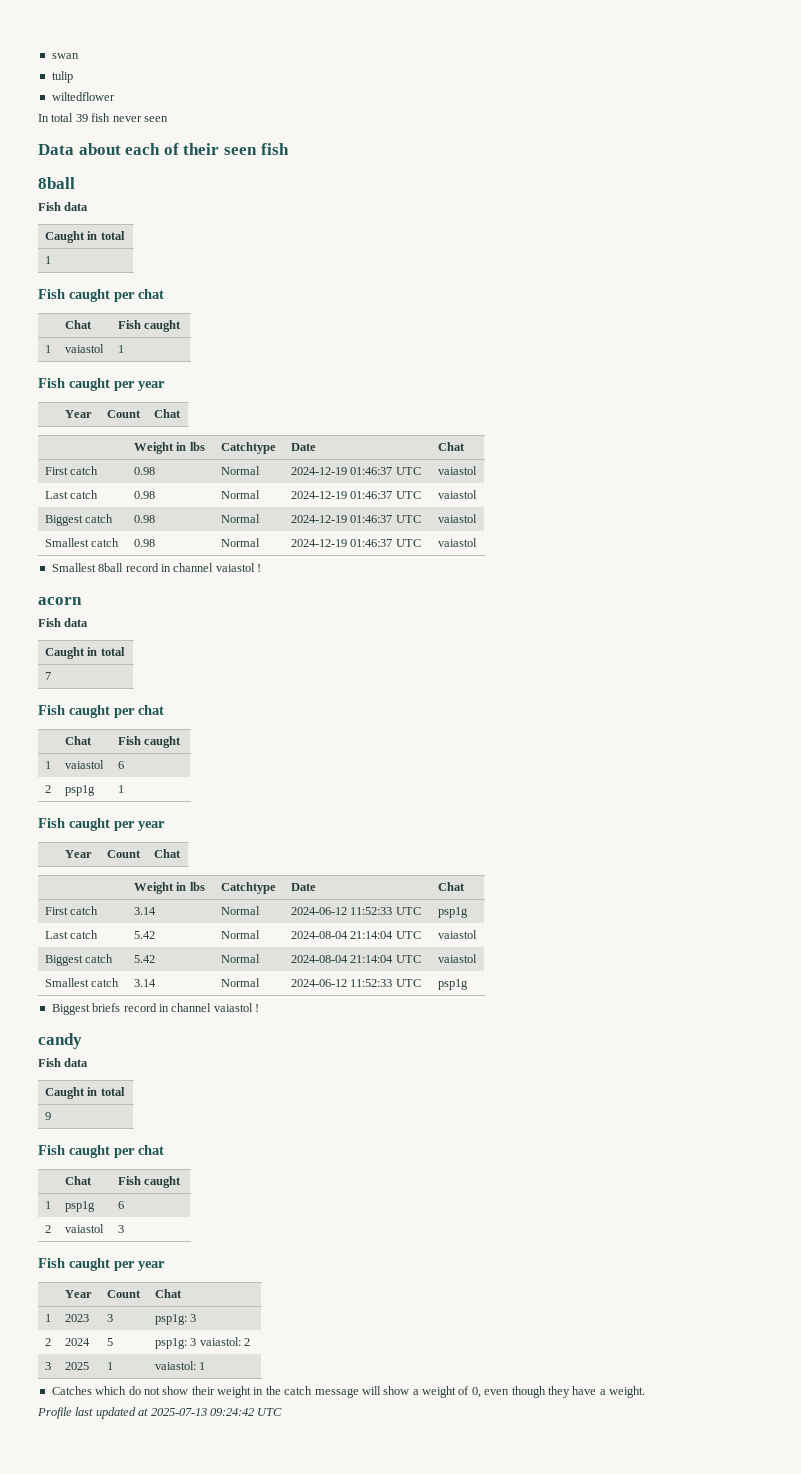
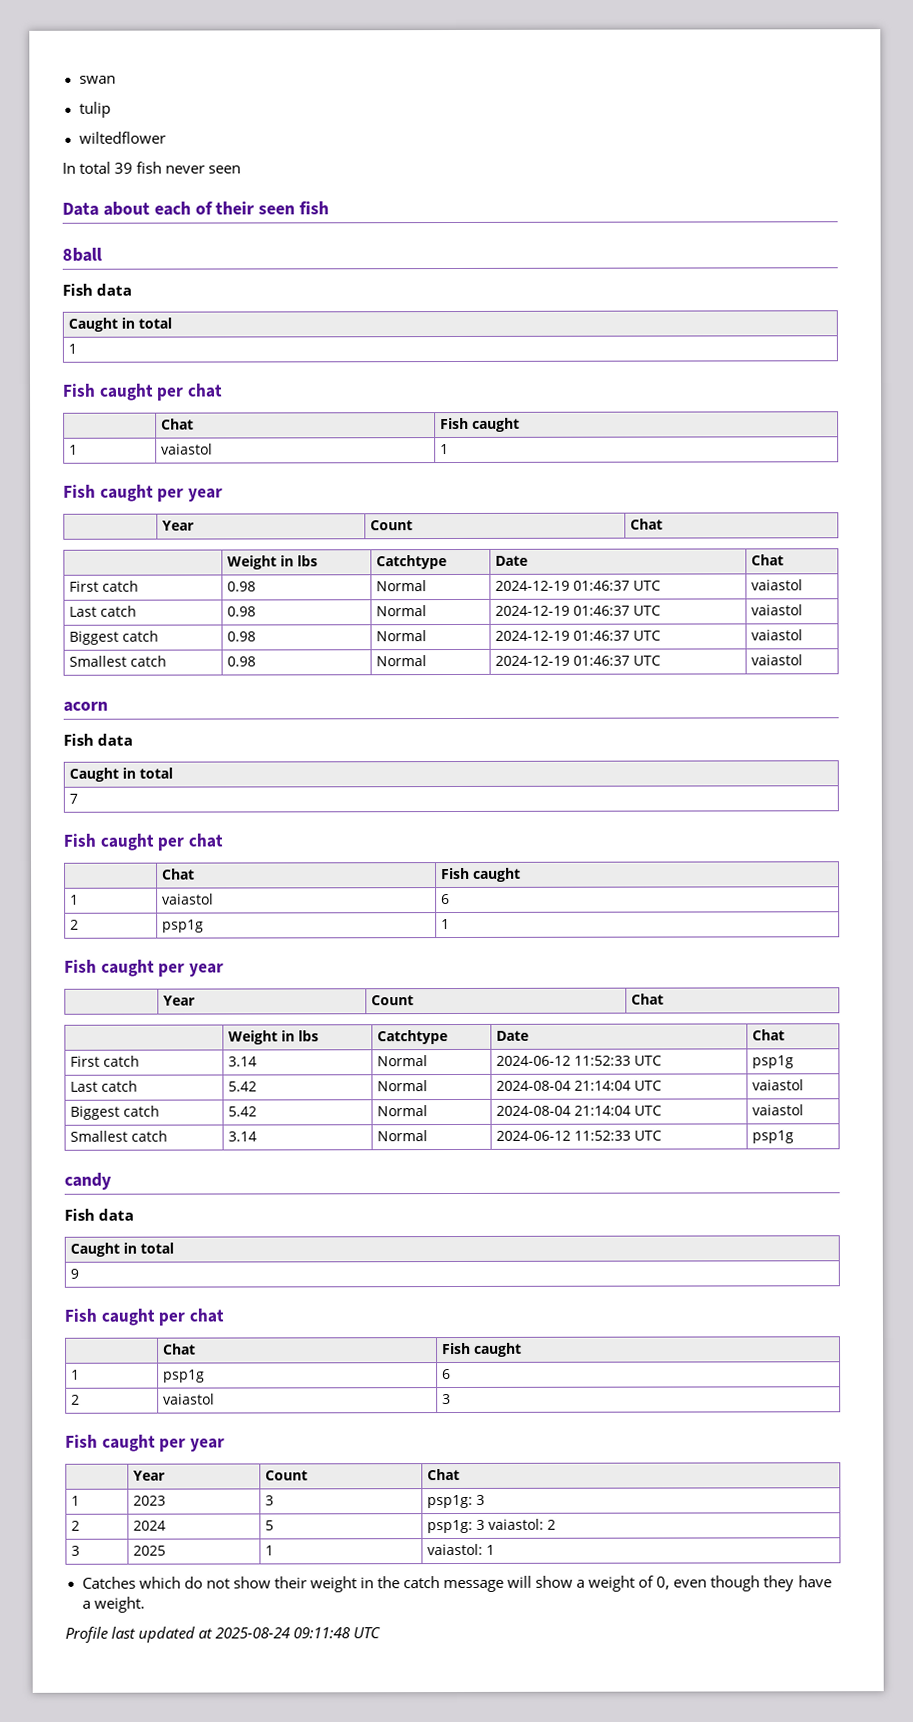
[51,563,261,572] // Smallest 8ball record in channel vaiastol ! -> (804, 660) none
[51,1003,259,1015] // Biggest briefs record in channel vaiastol ! -> (795, 1137) none
[150,1408,254,1416] 2025-07-13 09:24:42 -> [215,1627,352,1639] 2025-08-24 09:11:48

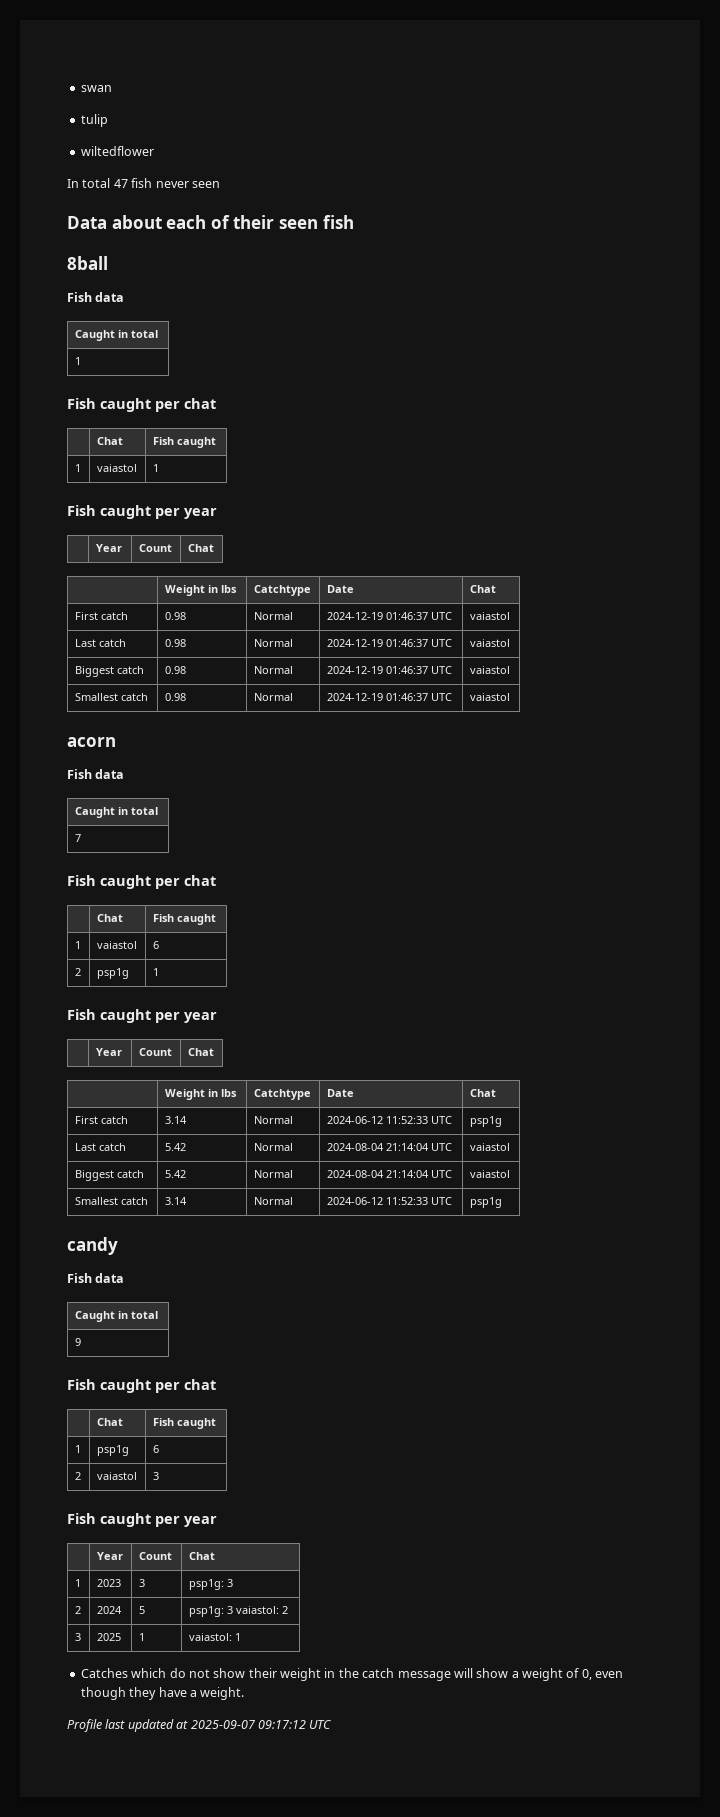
[114,162,134,174] 39 -> [113,179,128,188] 47
[215,1627,352,1639] 2025-08-24 09:11:48 -> [190,1720,306,1729] 2025-09-07 09:17:12

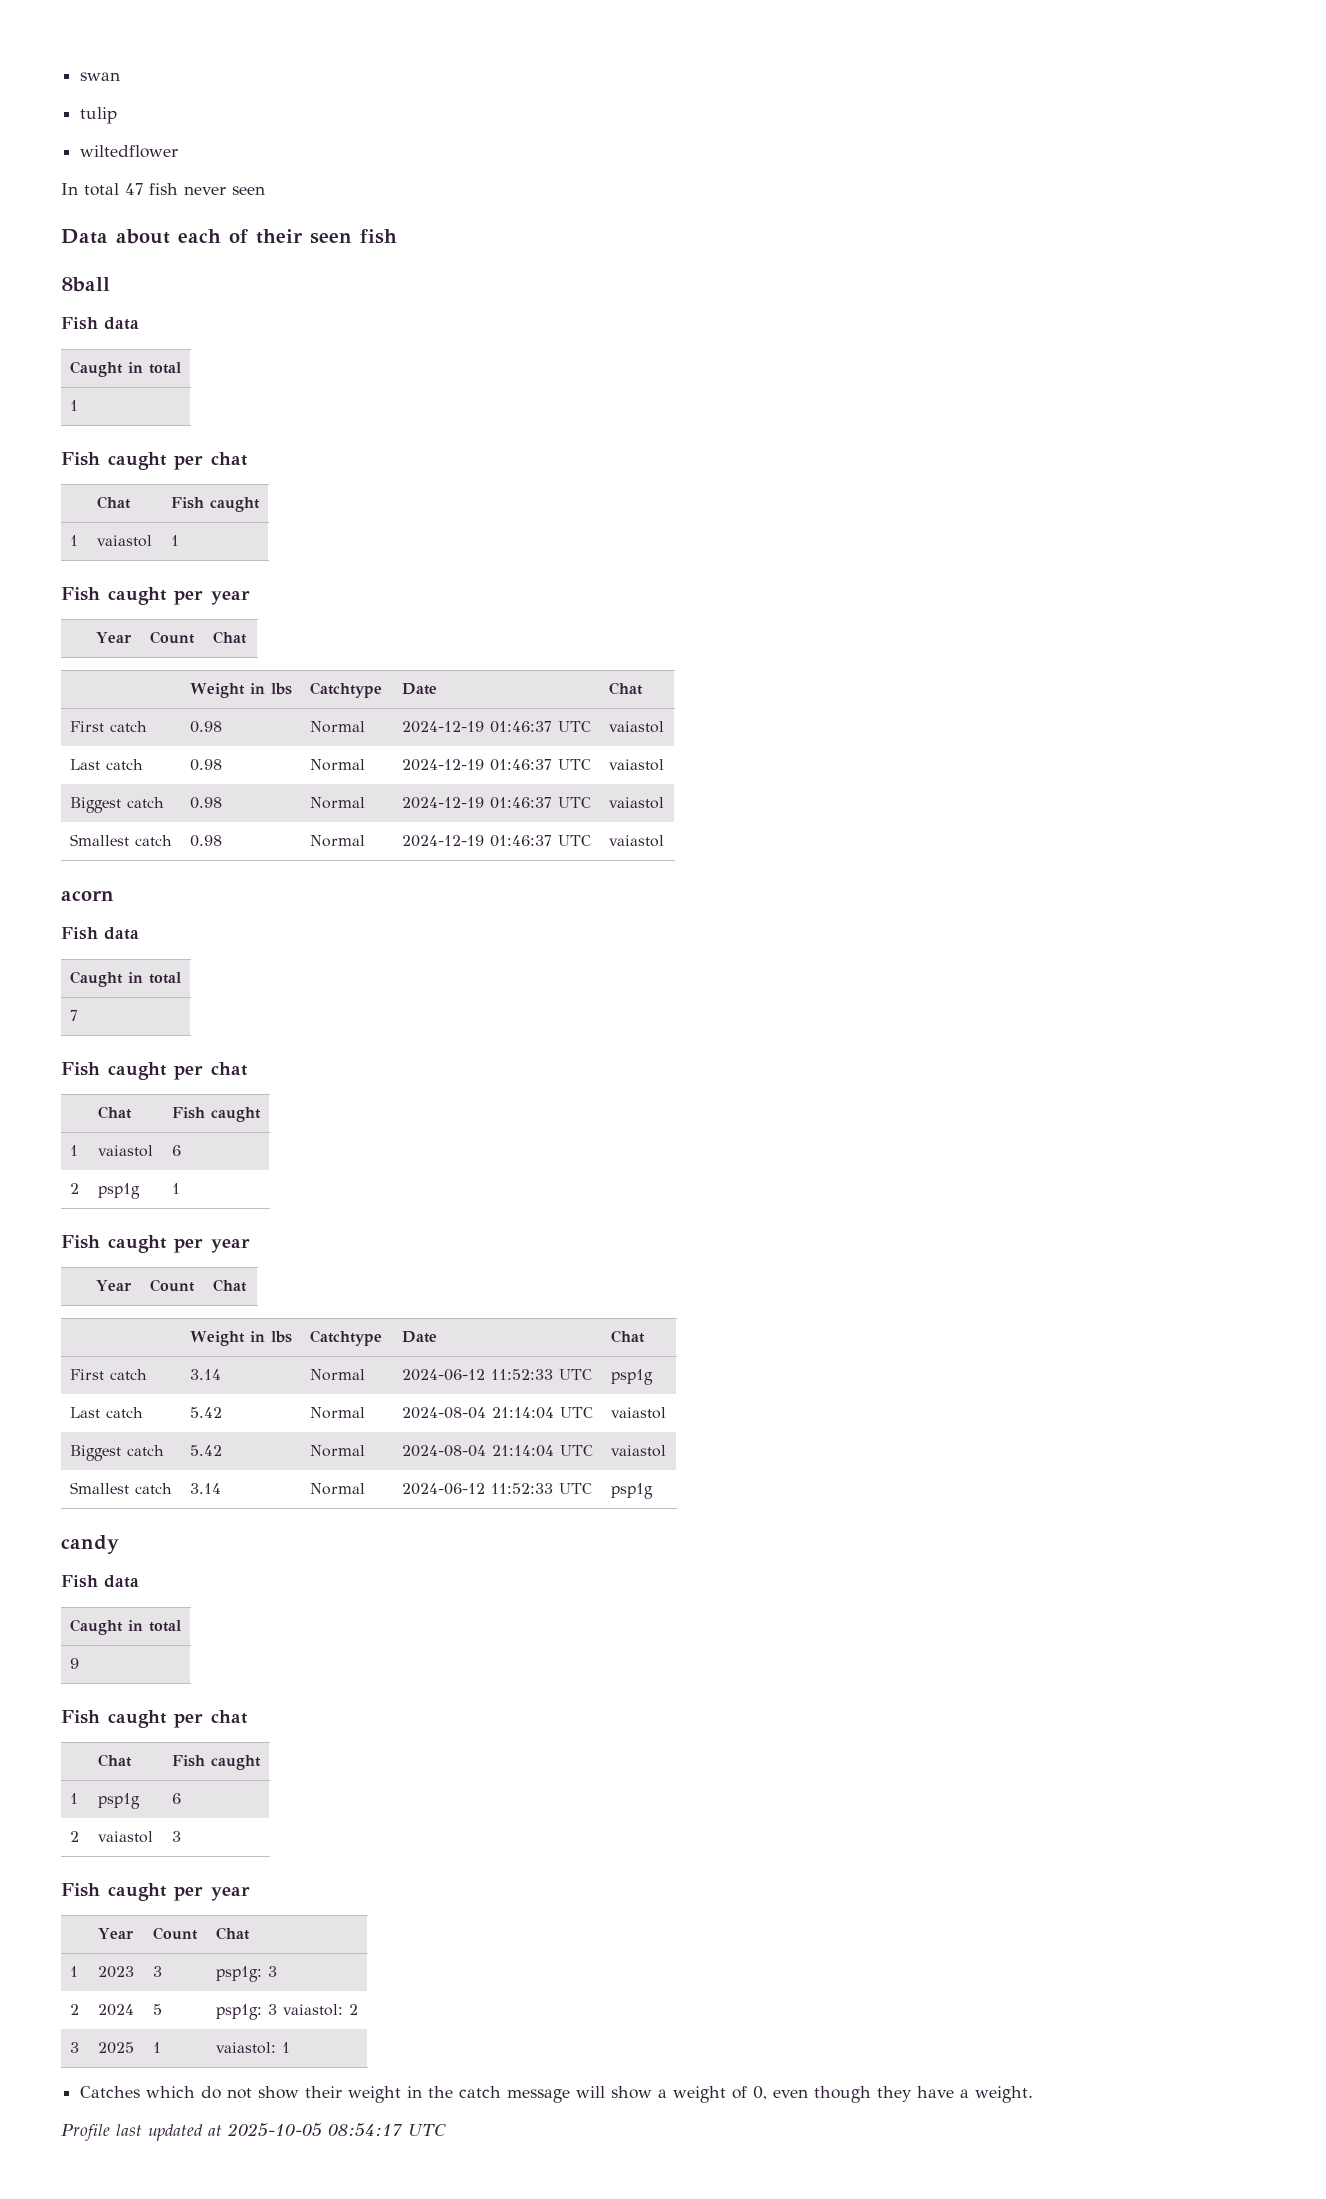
[190,1720,306,1729] 2025-09-07 09:17:12 -> [227,2123,402,2137] 2025-10-05 08:54:17

